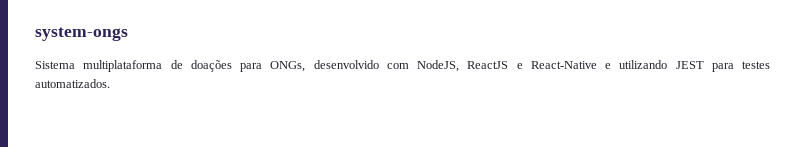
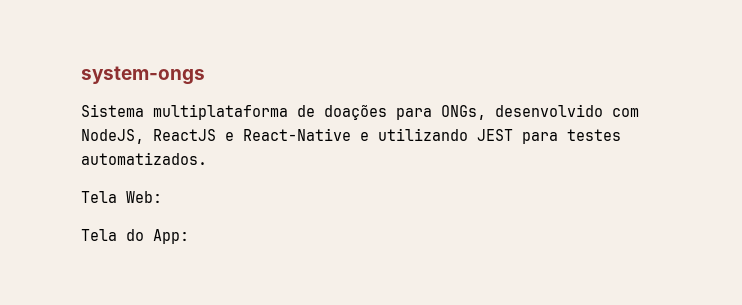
(110, 83) none -> [81,191,162,203] [81,229,189,244] // Tela Web: // Tela do App:

